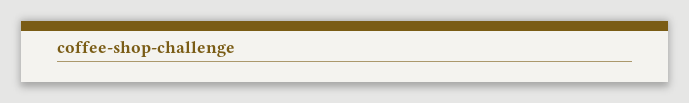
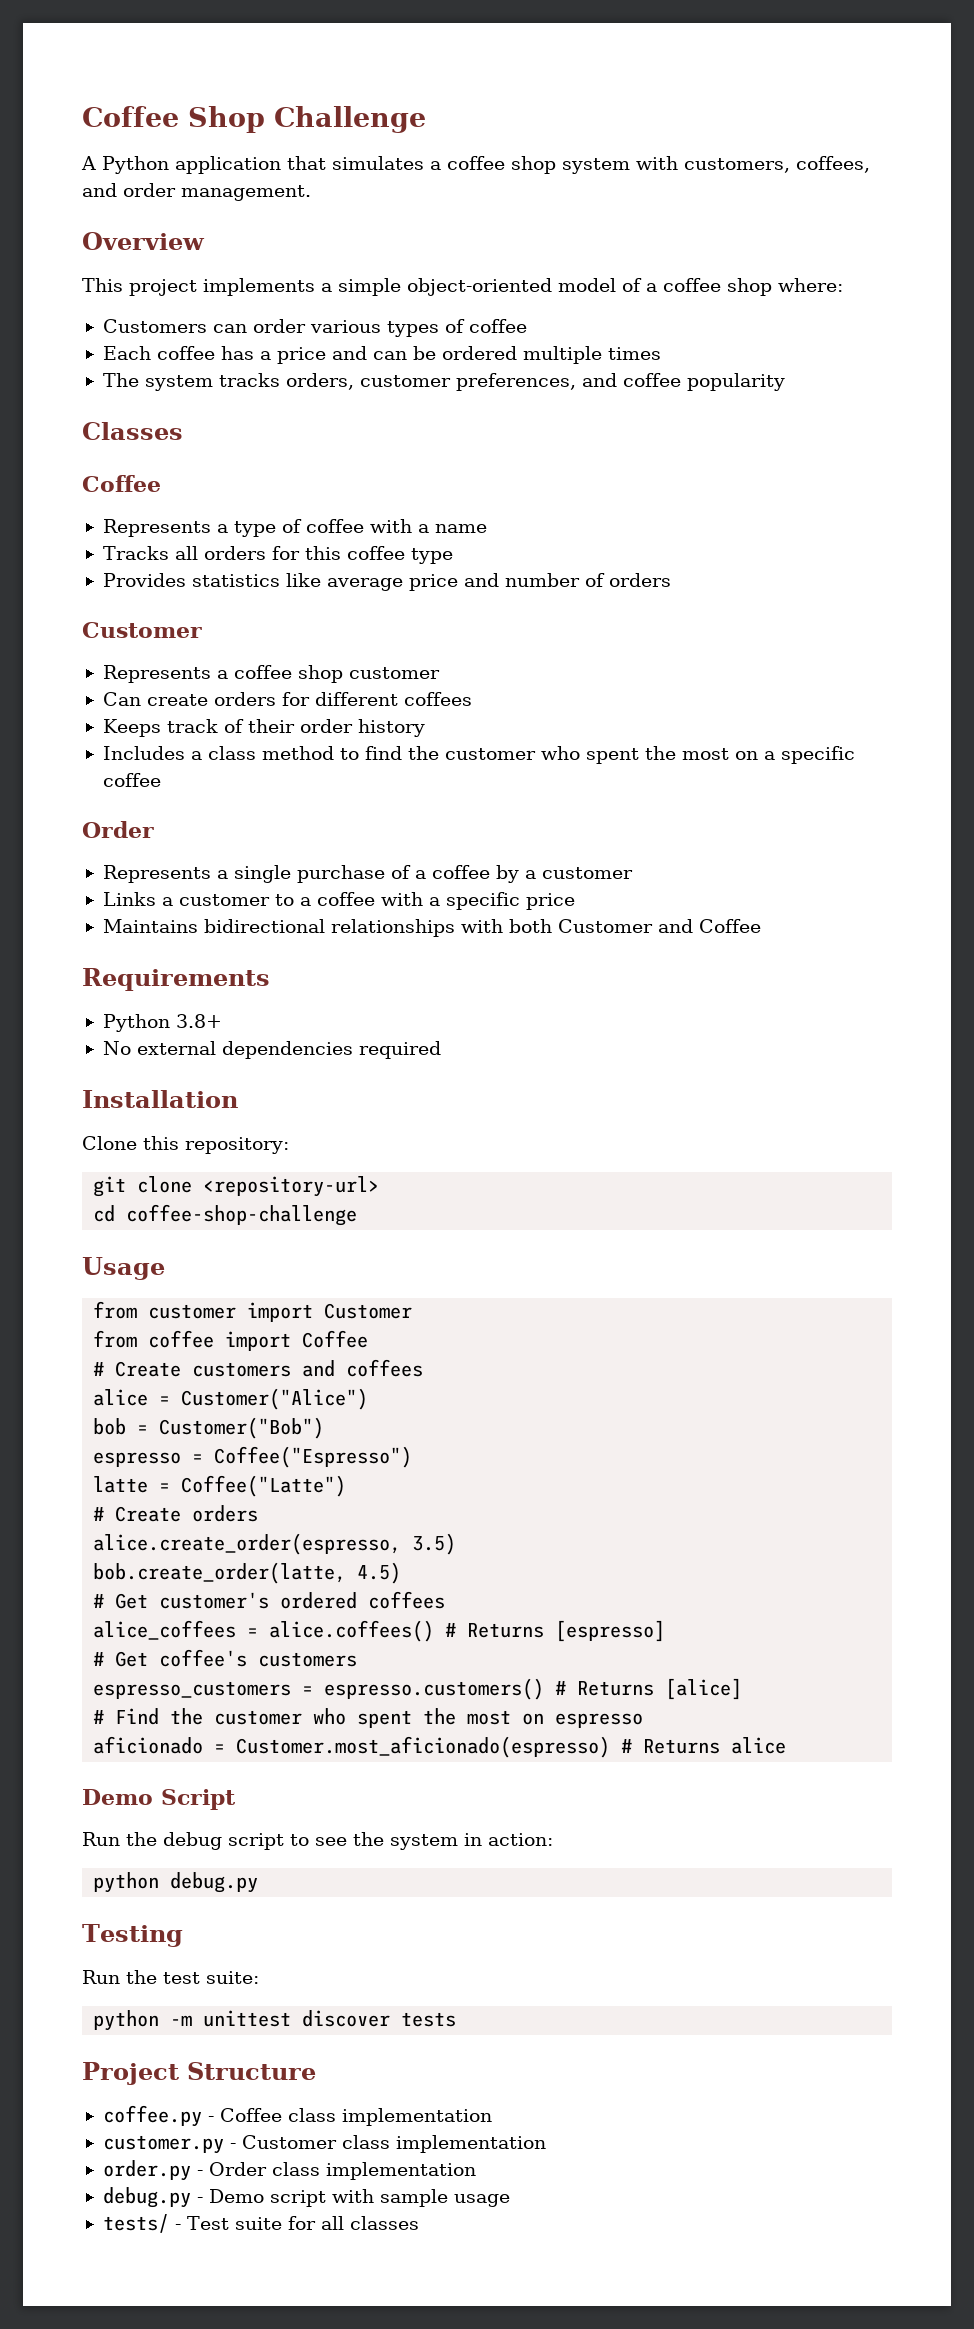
[57,41,235,57] coffee-shop-challenge -> [82,106,426,133] [81,156,870,174] [82,183,311,201] [82,232,205,250] [82,278,843,296] [102,319,527,337] [102,346,661,364] [102,373,785,391] [82,422,183,440] [82,475,161,492] [102,519,487,537] [102,546,453,564] [102,573,671,591] [82,622,202,638] [102,665,440,683] [102,692,472,706] [102,719,425,737] [102,746,855,764] [102,773,161,787] [82,821,154,838] [102,865,633,883] [102,892,575,910] [102,919,761,937] [82,968,270,991] [102,1014,222,1032] [102,1041,441,1059] [82,1090,238,1108] [82,1136,289,1154] [93,1176,380,1197] [93,1204,358,1226] [82,1257,165,1280] [93,1301,413,1322] [93,1330,369,1351] [93,1359,424,1377] [93,1388,369,1410] [93,1417,325,1439] [93,1446,413,1468] [93,1475,347,1497] [93,1505,259,1522] [93,1533,457,1555] [93,1562,402,1584] [93,1591,446,1609] [93,1620,666,1642] [93,1649,358,1667] [93,1678,743,1700] [93,1708,644,1728] [93,1736,787,1758] [82,1789,236,1810] [82,1832,553,1850] [93,1872,259,1893] [82,1924,183,1947] [82,1970,259,1984] [93,2010,457,2031] [82,2062,316,2085] [102,2105,492,2127] [102,2135,546,2154] [102,2160,476,2181] [102,2187,510,2208] [102,2214,419,2233] Coffee Shop Challenge // A Python application that simulates a coffee shop system with customers, coffees, and order management. // Overview // This project implements a simple object-oriented model of a coffee shop where: // Customers can order various types of coffee // Each coffee has a price and can be ordered multiple times // The system tracks orders, customer preferences, and coffee popularity // Classes // Coffee // Represents a type of coffee with a name // Tracks all orders for this coffee type // Provides statistics like average price and number of orders // Customer // Represents a coffee shop customer // Can create orders for different coffees // Keeps track of their order history // Includes a class method to find the customer who spent the most on a specific coffee // Order // Represents a single purchase of a coffee by a customer // Links a customer to a coffee with a specific price // Maintains bidirectional relationships with both Customer and Coffee // Requirements // Python 3.8+ // No external dependencies required // Installation // Clone this repository: // git clone <repository-url> // cd coffee-shop-challenge // Usage // from customer import Customer // from coffee import Coffee // # Create customers and coffees // alice = Customer("Alice") // bob = Customer("Bob") // espresso = Coffee("Espresso") // latte = Coffee("Latte") // # Create orders // alice.create_order(espresso, 3.5) // bob.create_order(latte, 4.5) // # Get customer's ordered coffees // alice_coffees = alice.coffees() # Returns [espresso] // # Get coffee's customers // espresso_customers = espresso.customers() # Returns [alice] // # Find the customer who spent the most on espresso // aficionado = Customer.most_aficionado(espresso) # Returns alice // Demo Script // Run the debug script to see the system in action: // python debug.py // Testing // Run the test suite: // python -m unittest discover tests // Project Structure // coffee.py - Coffee class implementation // customer.py - Customer class implementation // order.py - Order class implementation // debug.py - Demo script with sample usage // tests/ - Test suite for all classes

